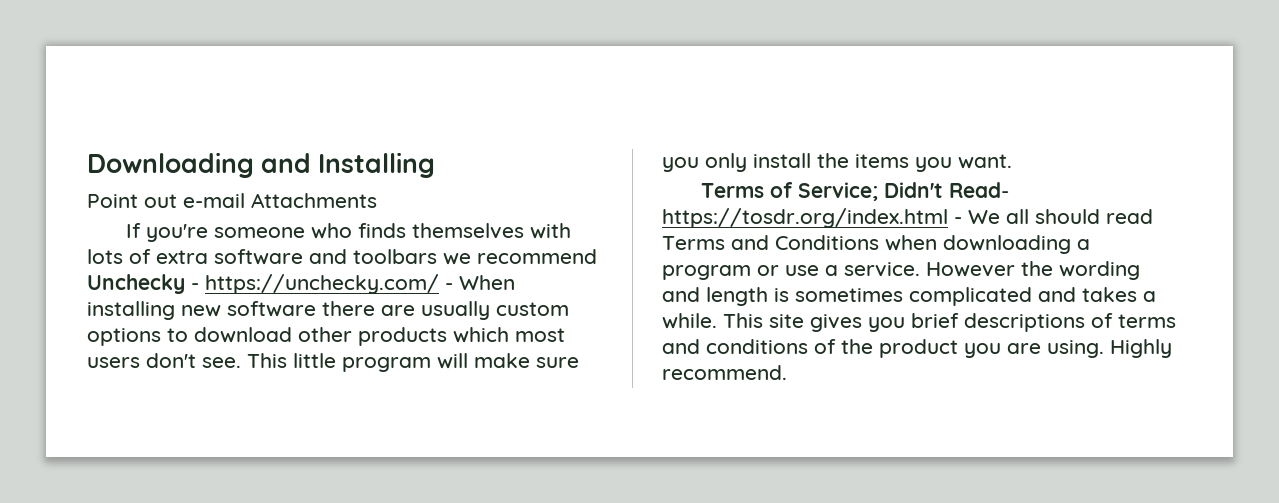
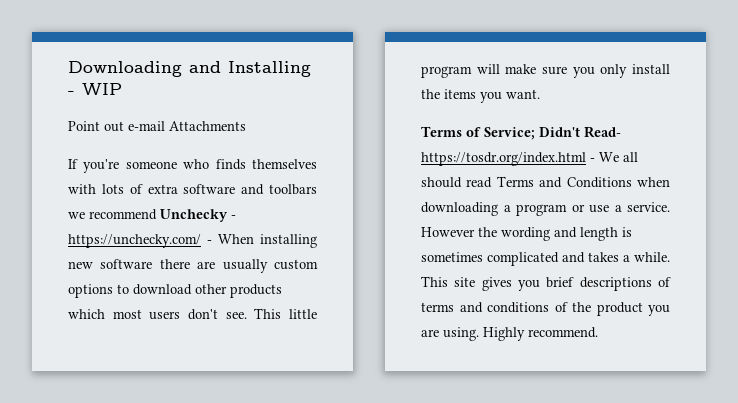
(436, 165) none -> [68,83,122,95] - WIP

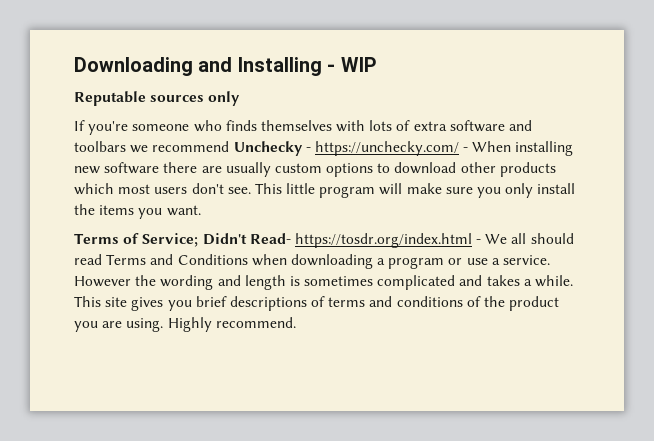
[68,121,246,132] Point out e-mail Attachments -> [74,91,241,106] Reputable sources only

